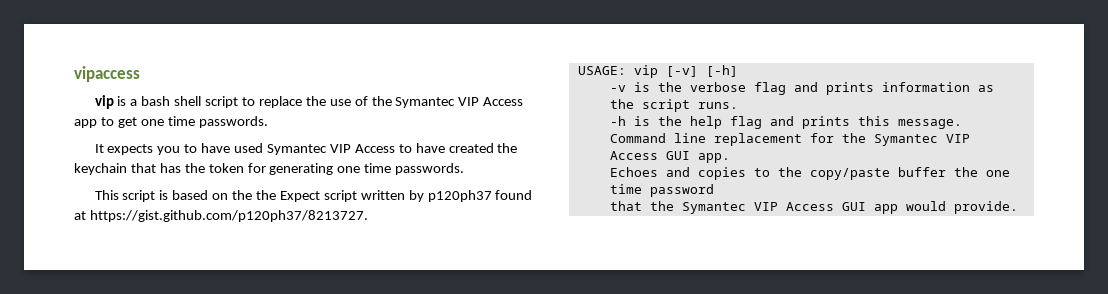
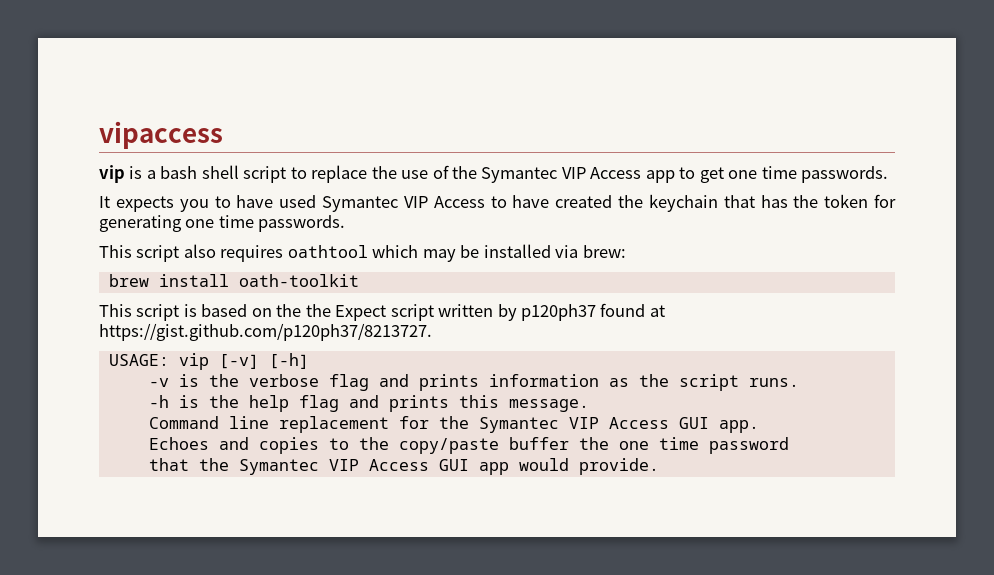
(465, 169) none -> [99,244,626,262] [108,274,359,287] // This script also requires oathtool which may be installed via brew: // brew install oath-toolkit

